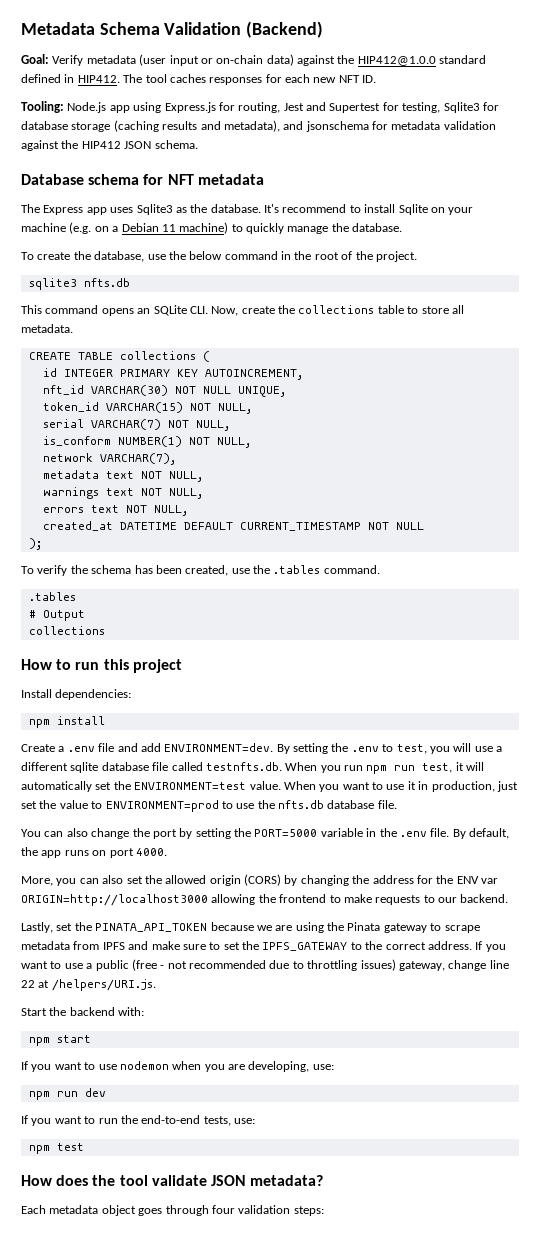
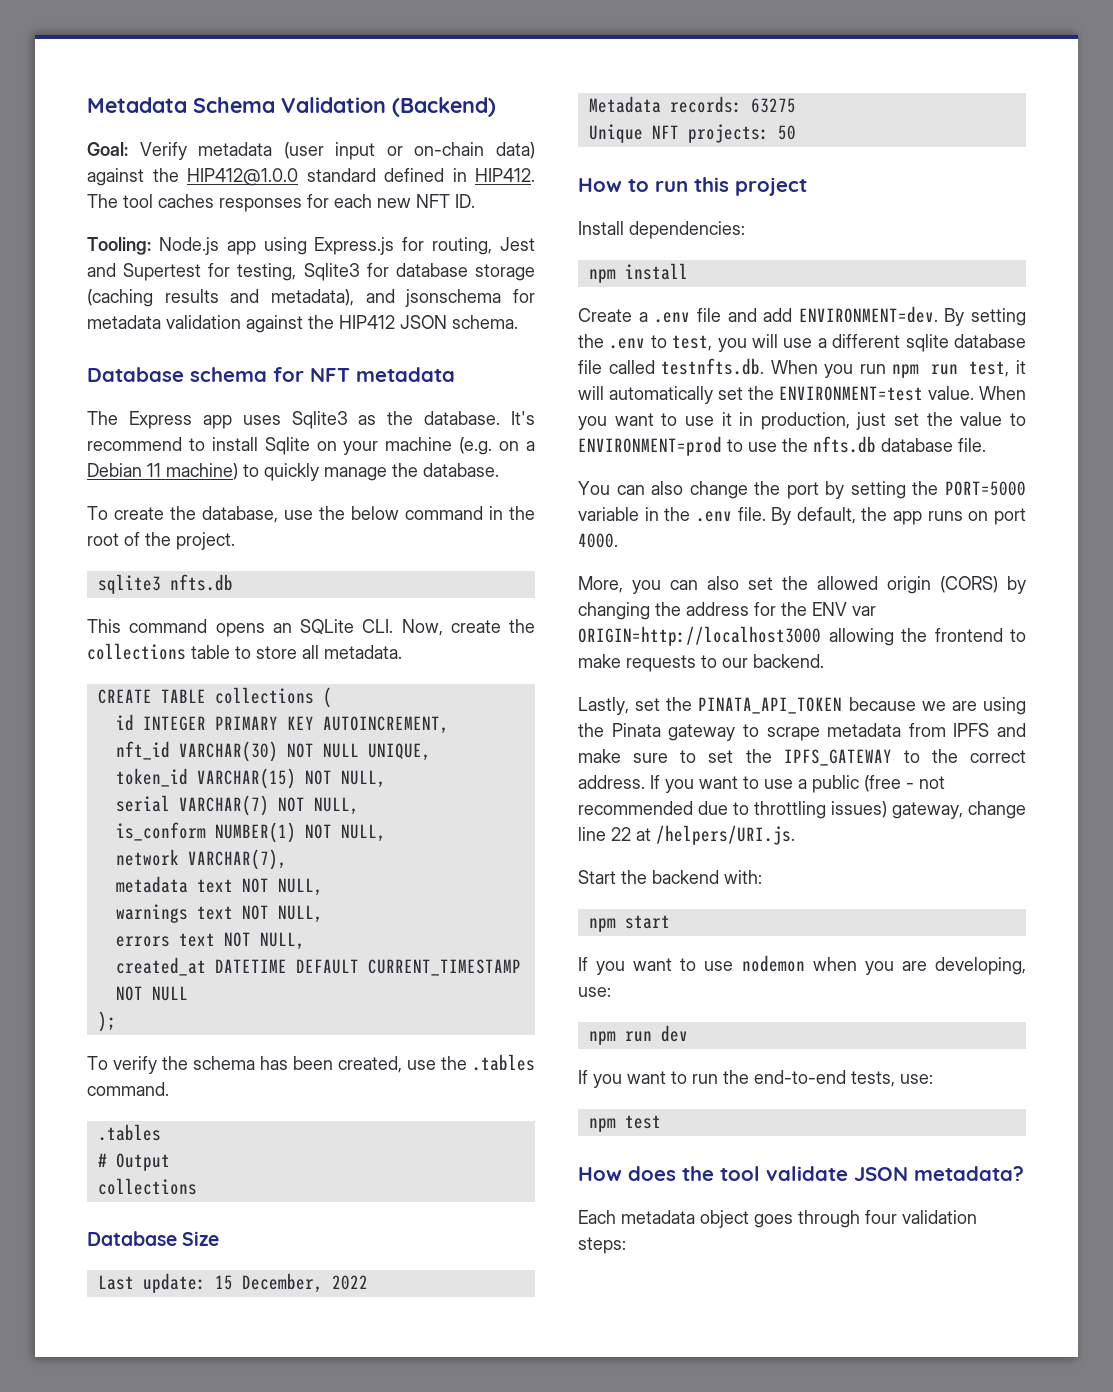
(105, 630) none -> [87,1231,220,1246] [97,1273,368,1293] [588,96,796,113] [588,124,796,143] // Database Size // Last update: 15 December, 2022 // Metadata records: 63275 // Unique NFT projects: 50

